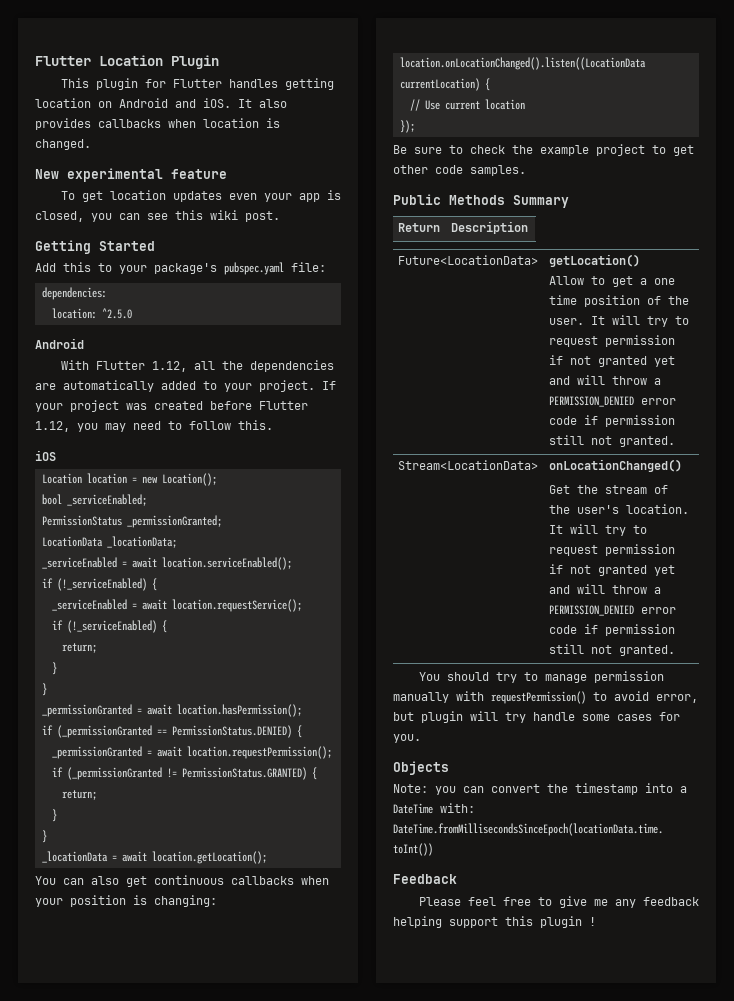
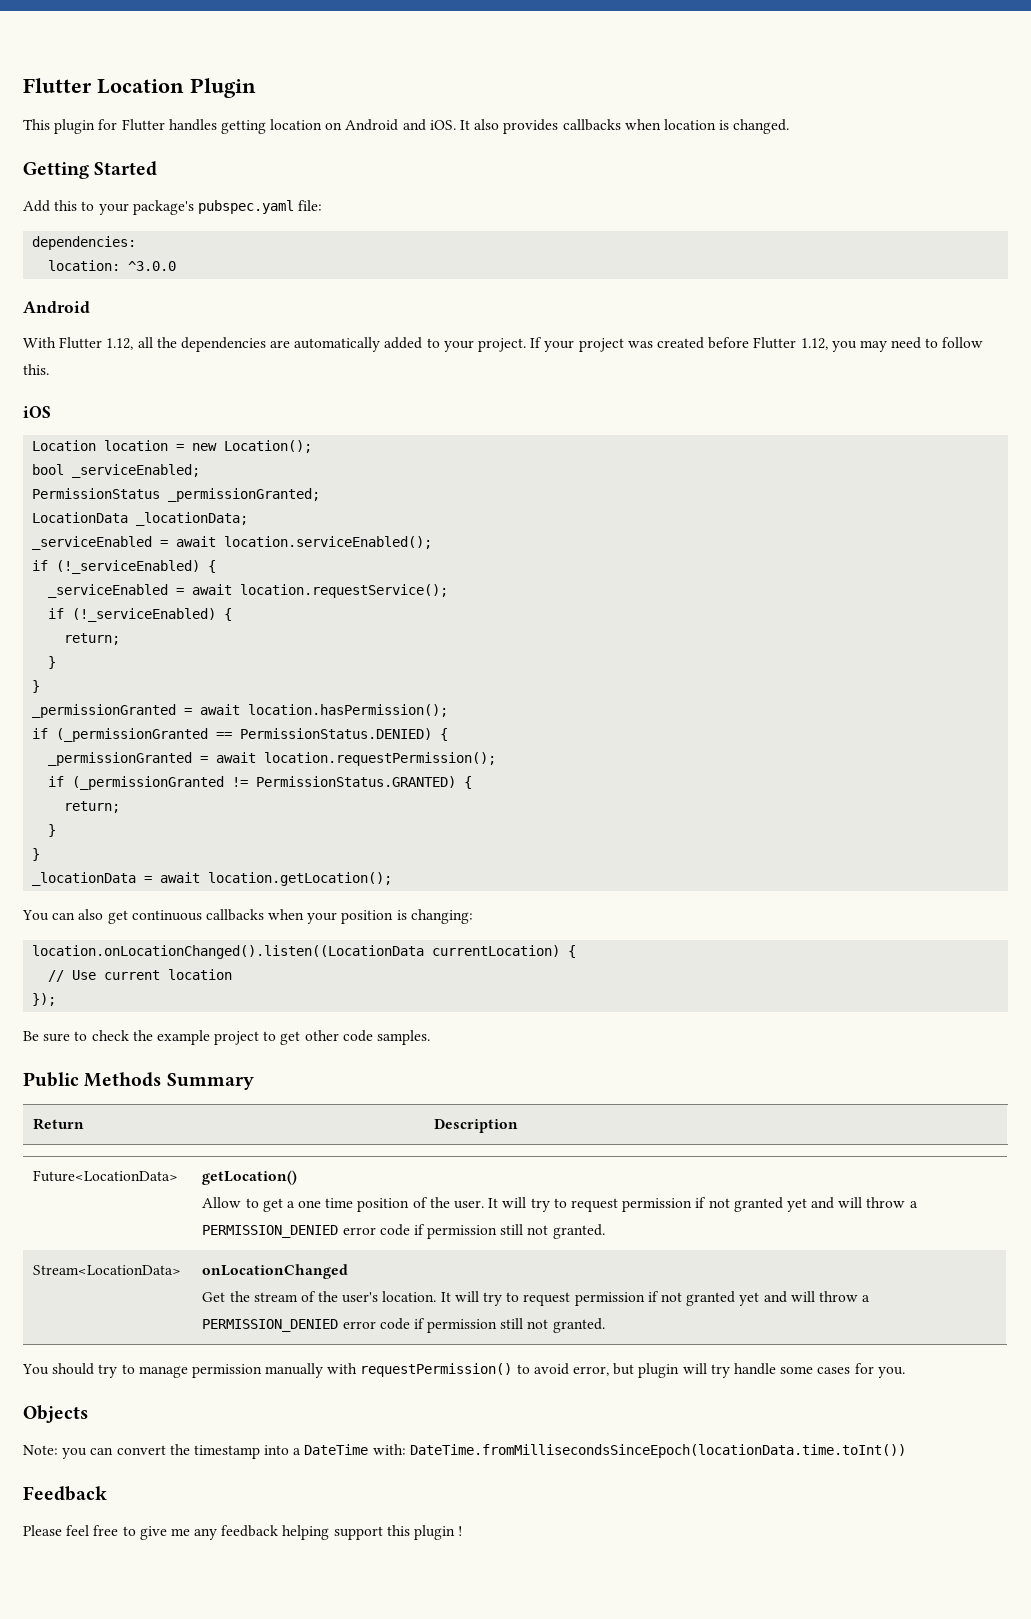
[35,168,227,182] [60,190,341,202] [35,210,280,222] // New experimental feature // To get location updates even your app is closed, you can see this wiki post. -> (790, 126) none
[101,308,132,319] ^2.5.0 -> [128,261,177,271] ^3.0.0
[549,459,683,472] onLocationChanged() -> [202,1264,349,1279] onLocationChanged

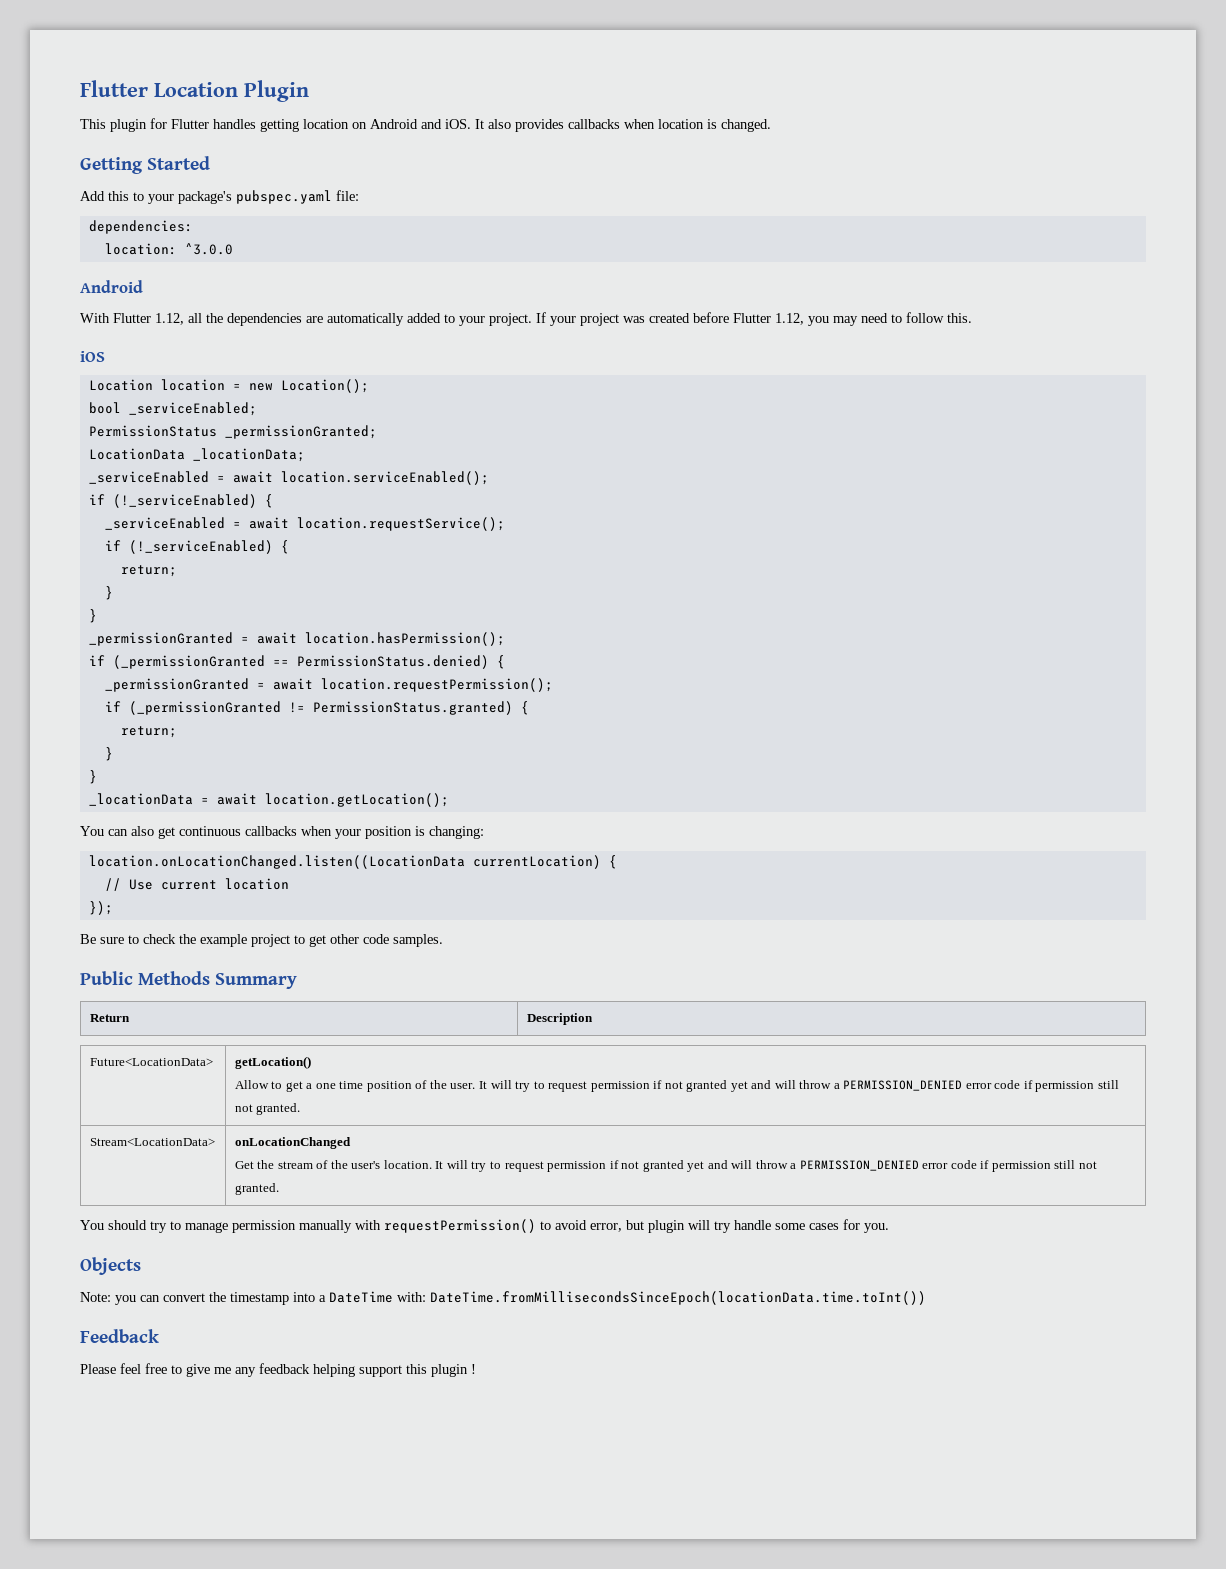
[240,728,433,740] PermissionStatus.DENIED) -> [296,655,489,669] PermissionStatus.denied)
[256,776,457,788] PermissionStatus.GRANTED) -> [312,701,513,715] PermissionStatus.granted)
[32,945,425,959] location.onLocationChanged().listen((LocationData -> [88,855,465,869] location.onLocationChanged.listen((LocationData

